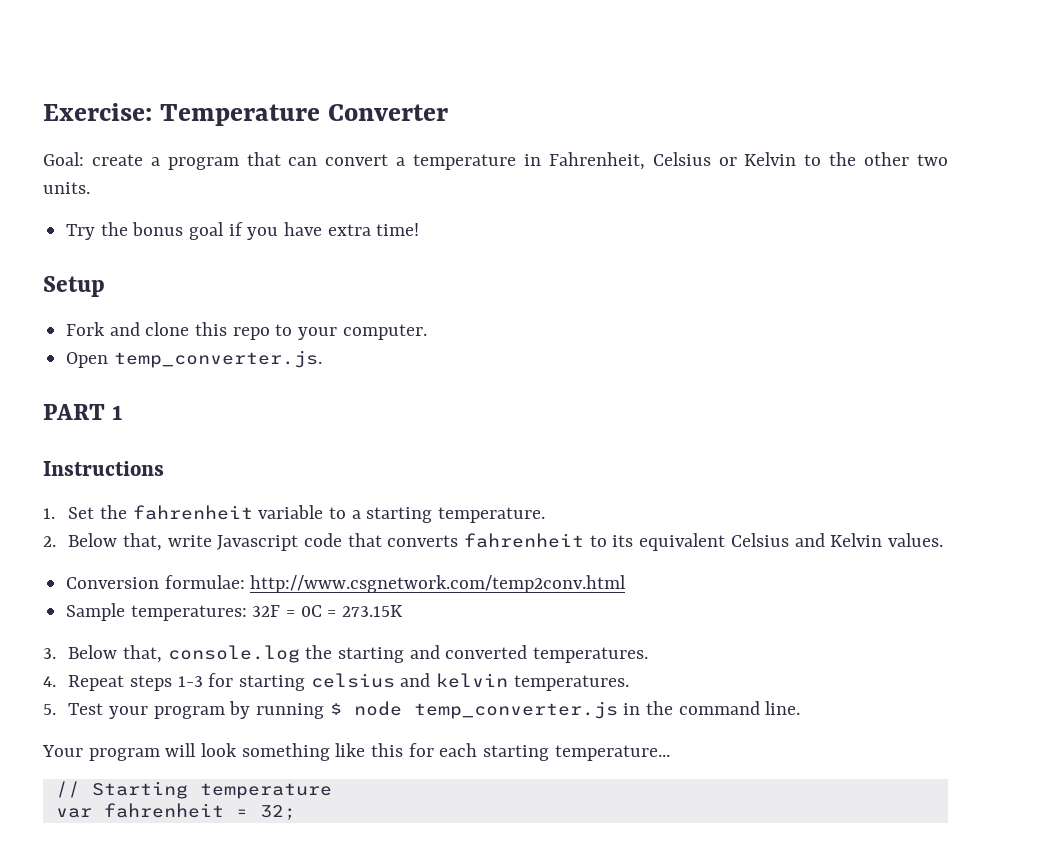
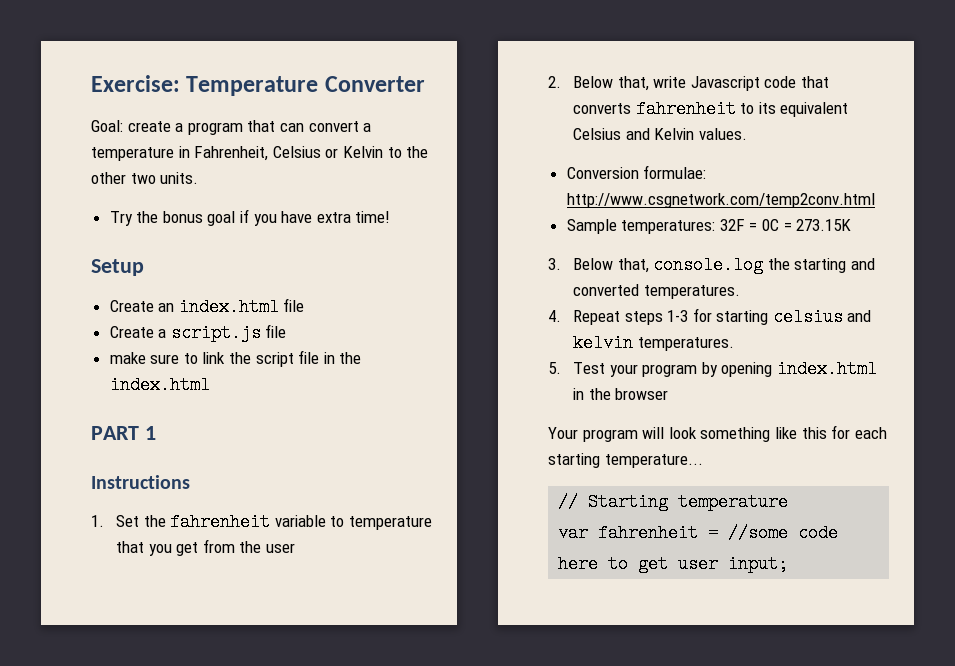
[66,322,427,340] [66,350,322,368] Fork and clone this repo to your computer. // Open temp_converter.js. -> [109,298,305,316] [109,324,287,342] [109,350,362,367] [109,376,210,394] Create an index.html file // Create a script.js file // make sure to link the script file in the index.html
[351,507,546,523] a starting temperature. -> [348,516,432,530] [115,539,295,556] temperature that you get from the user
[256,701,801,719] running $ node temp_converter.js in the command line. -> [721,360,877,378] [572,388,669,400] opening index.html in the browser
[259,805,296,820] 32; -> [728,524,839,542] [558,555,789,573] //some code here to get user input;

